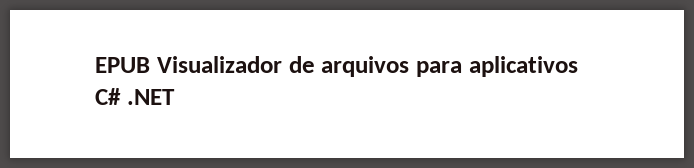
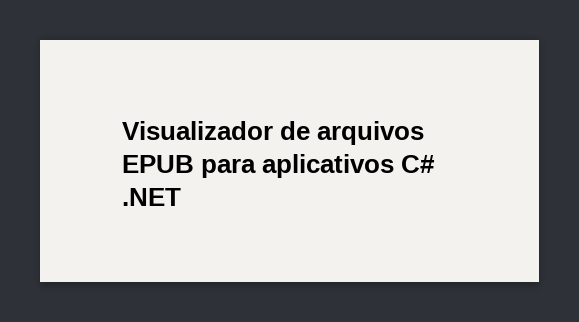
[95,57,150,73] EPUB -> (122, 130) none
(410, 66) none -> [122,155,194,173] EPUB

